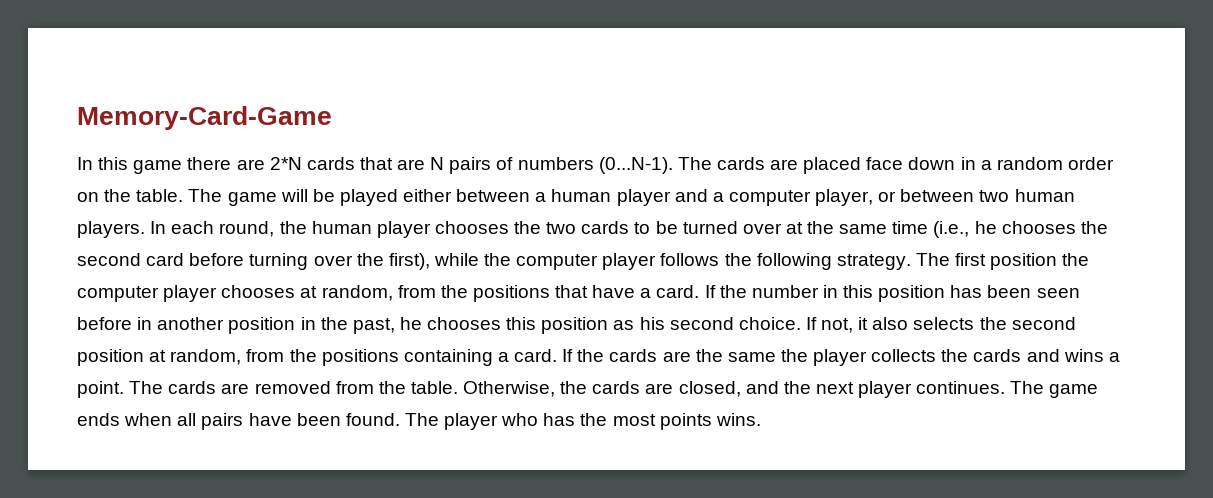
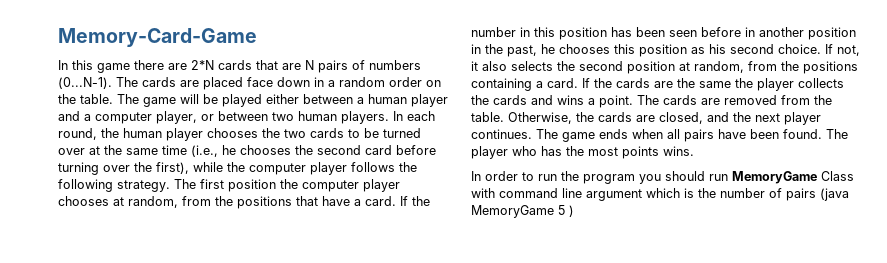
(761, 419) none -> [471,171,854,184] [471,188,849,201] [471,205,574,218] // In order to run the program you should run MemoryGame Class with command line argument which is the number of pairs (java MemoryGame 5 )

